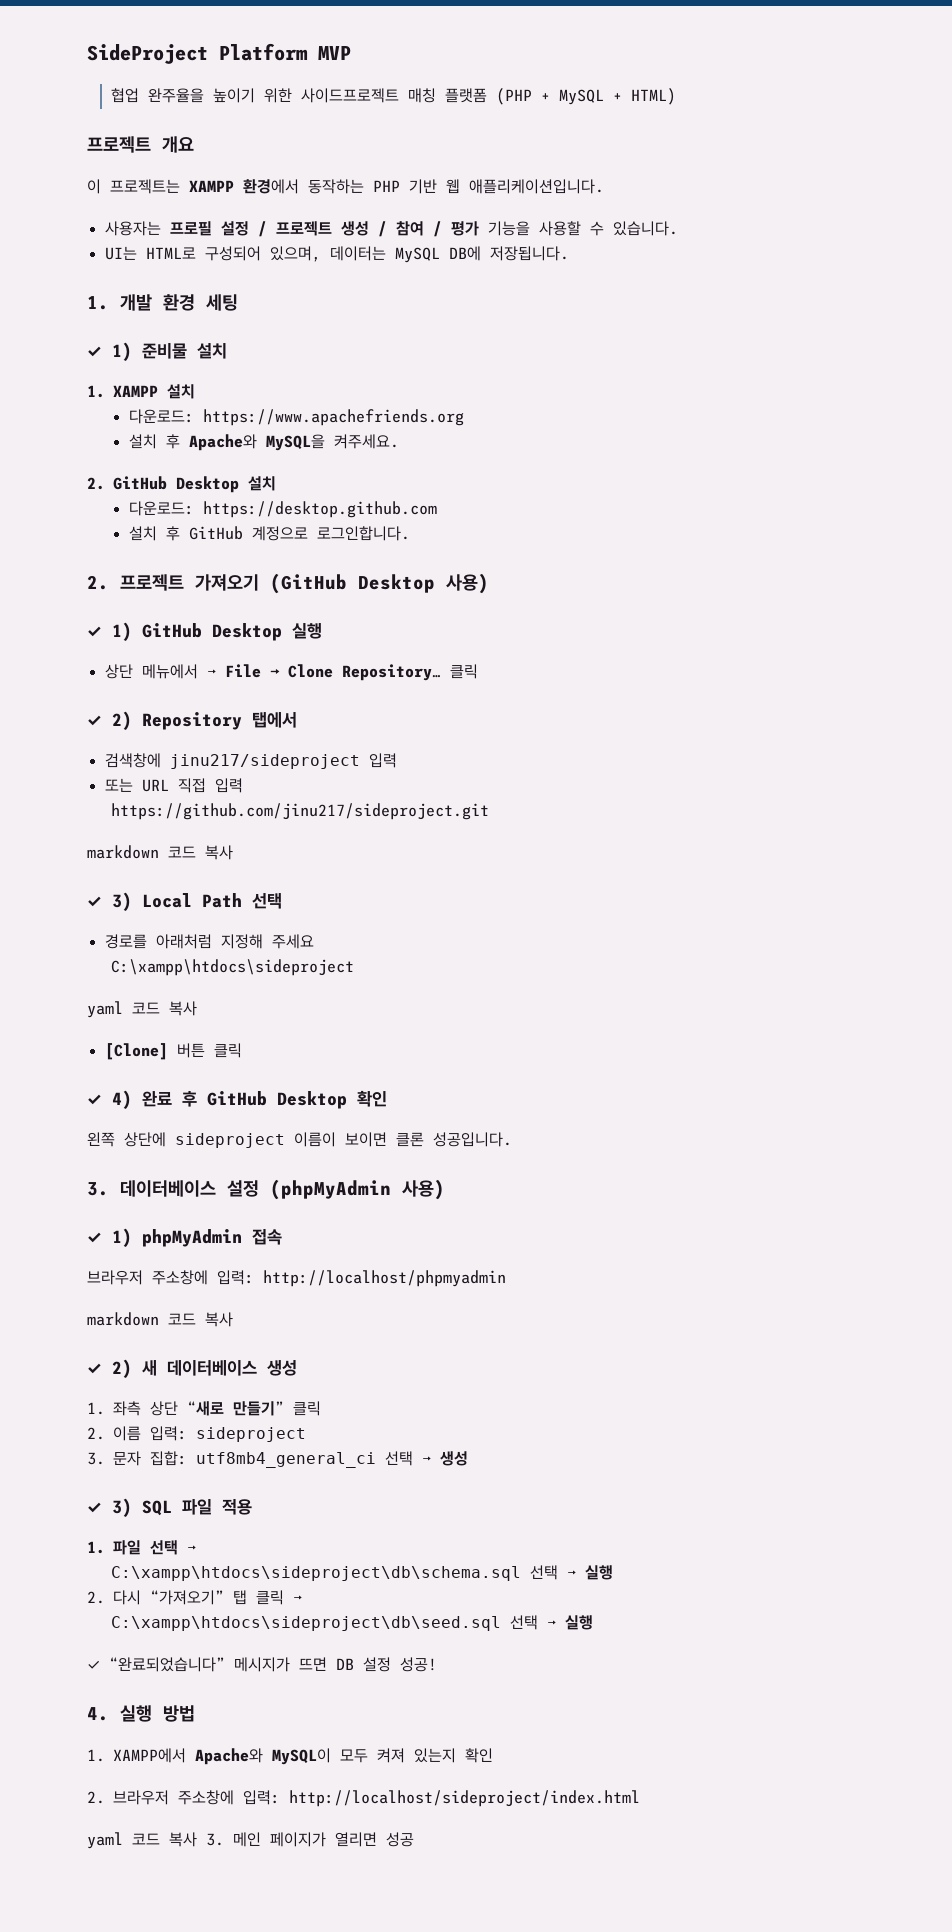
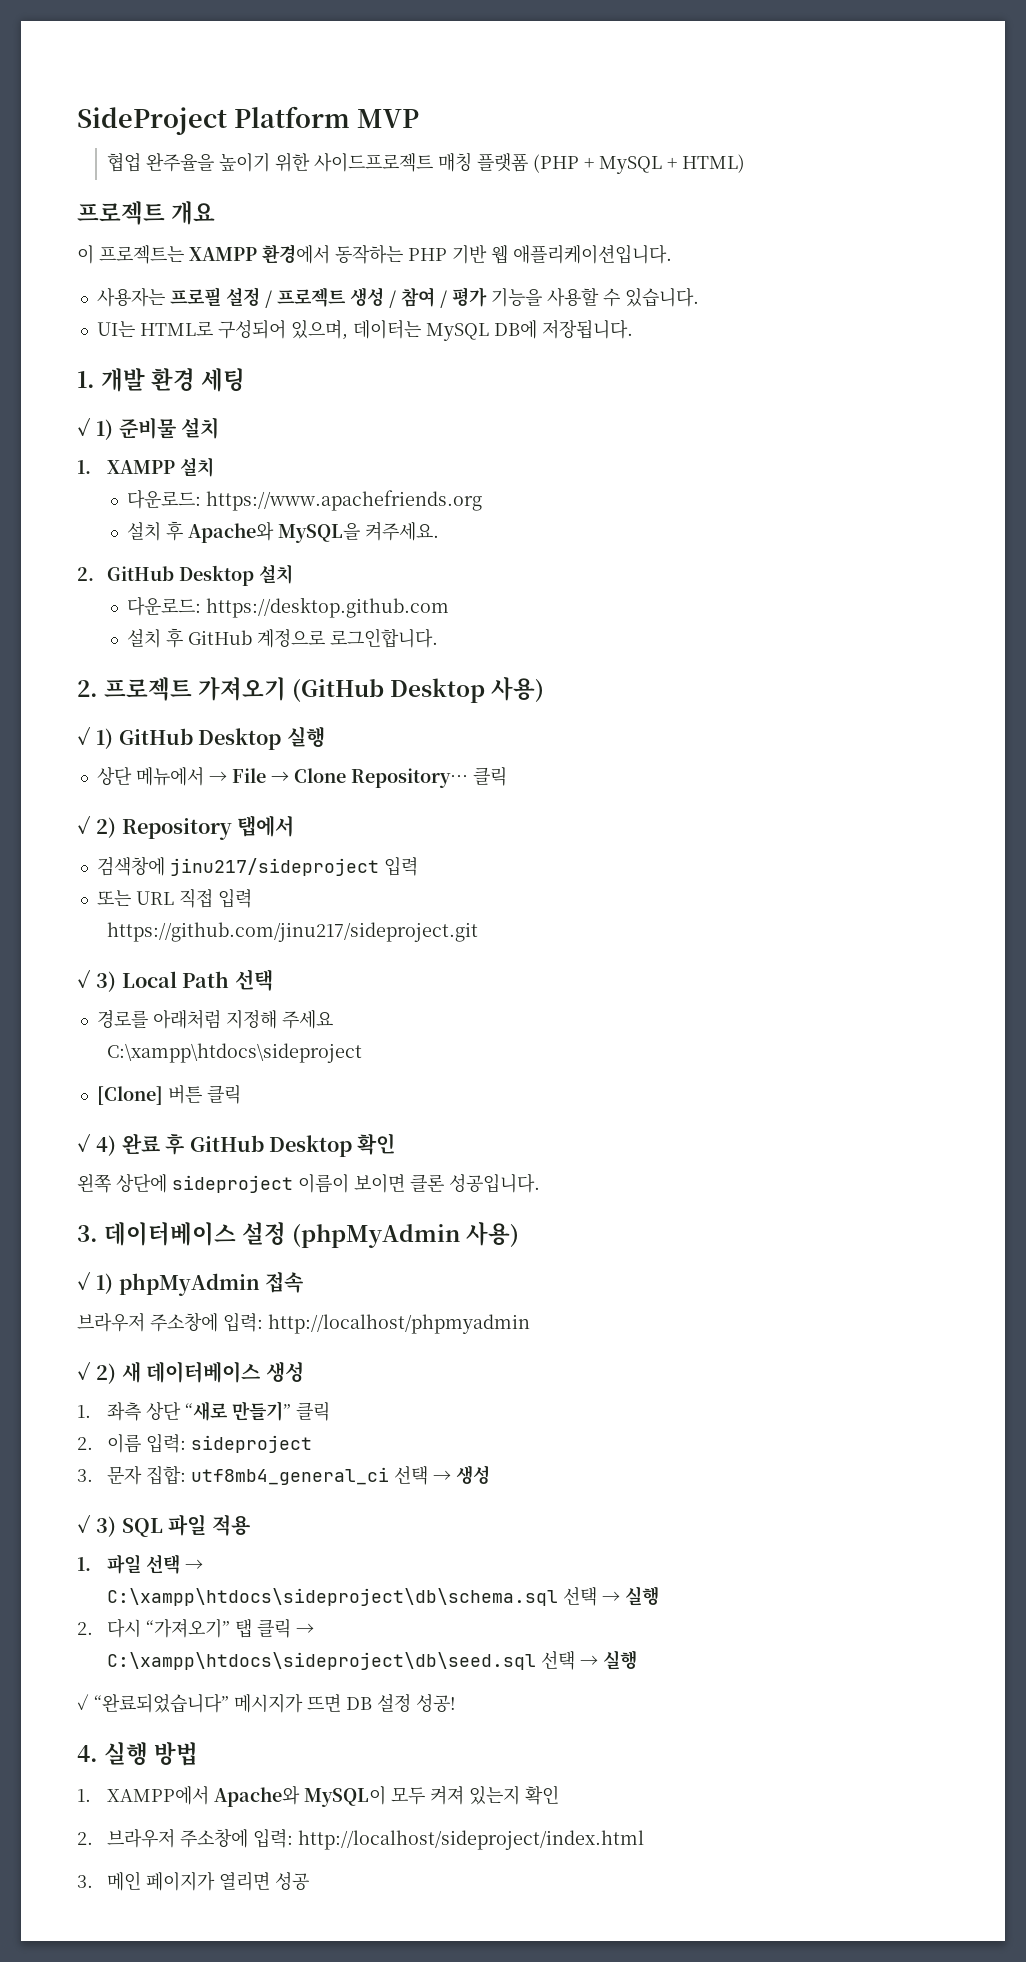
[87,845,233,860] // markdown 코드 복사 -> (479, 932) none
[87,1001,197,1018] // yaml 코드 복사 -> (363, 1053) none
[87,1312,233,1327] // markdown 코드 복사 -> (530, 1324) none
[87,1832,197,1849] yaml 코드 복사 -> (645, 1840) none

